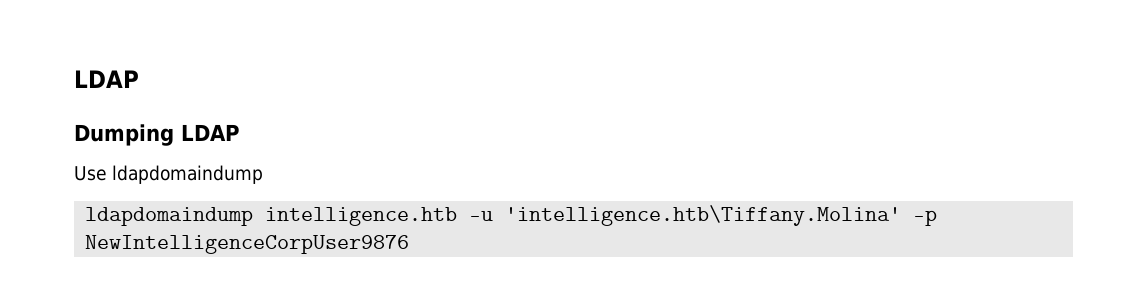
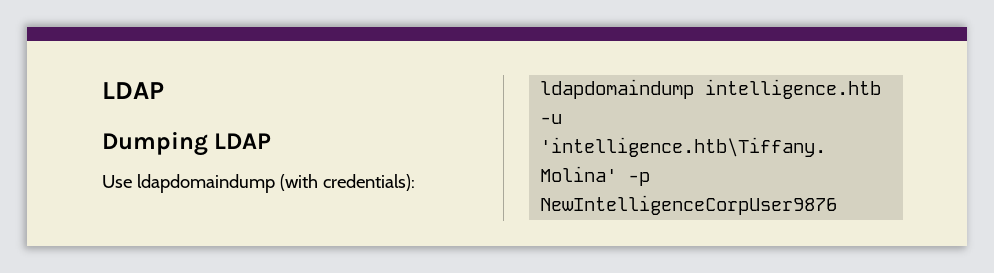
(264, 174) none -> [279,174,415,191] (with credentials):

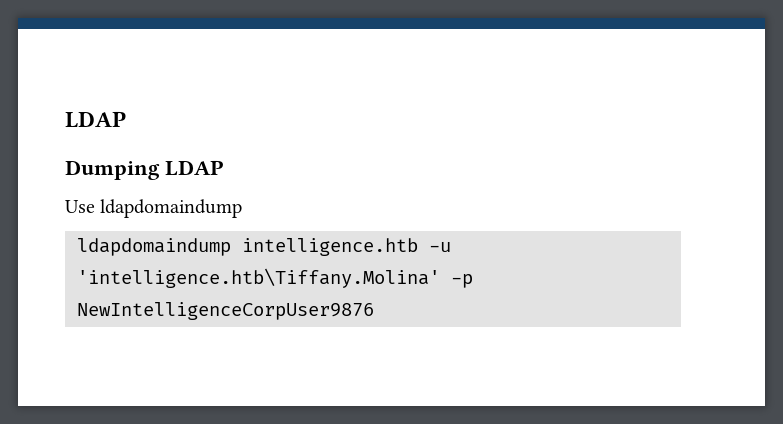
[279,174,415,191] (with credentials): -> (243, 208) none

